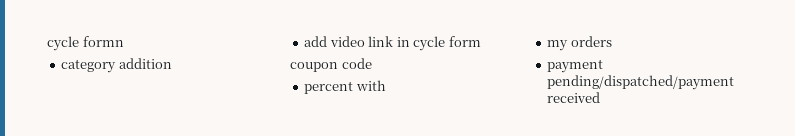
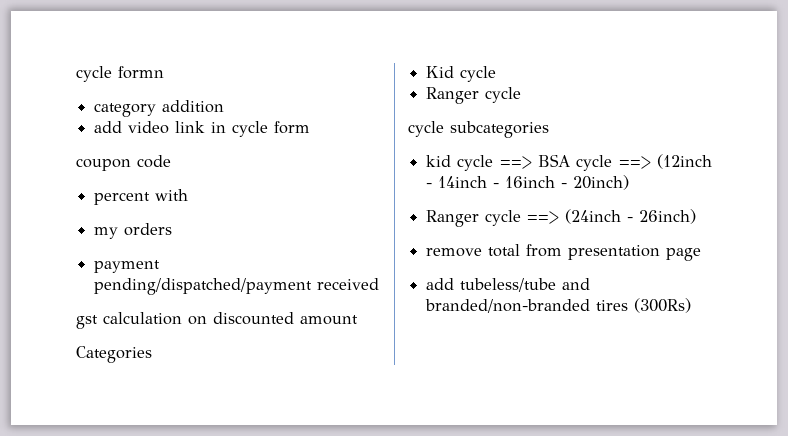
(601, 97) none -> [76,312,358,329] [76,346,152,363] [426,66,497,82] [426,87,522,104] [408,121,549,138] [426,154,712,171] [426,175,630,190] [426,209,697,227] [426,244,702,261] [426,278,591,292] [425,298,692,313] // gst calculation on discounted amount // Categories // Kid cycle // Ranger cycle // cycle subcategories // kid cycle ==> BSA cycle ==> (12inch - 14inch - 16inch - 20inch) // Ranger cycle ==> (24inch - 26inch) // remove total from presentation page // add tubeless/tube and branded/non-branded tires (300Rs)

